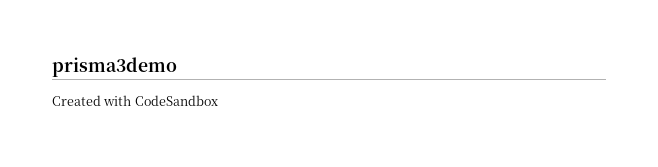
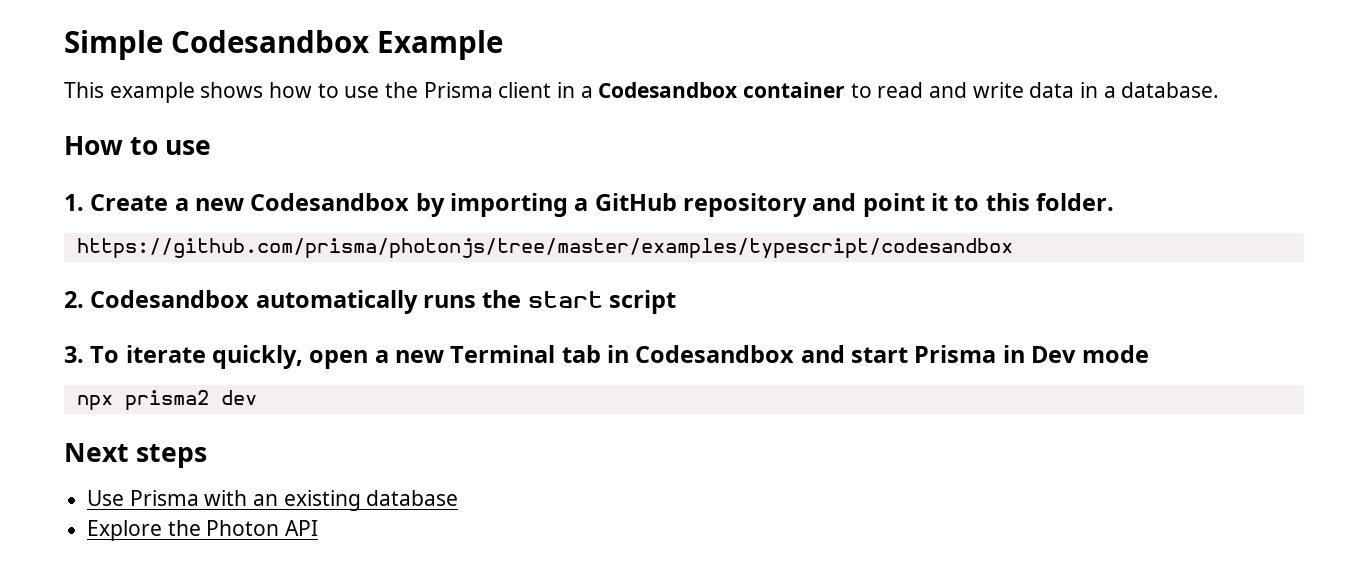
[52,57,177,77] [52,95,218,106] prisma3demo // Created with CodeSandbox -> [64,30,503,60] [64,82,1220,103] [64,136,212,155] [64,193,1115,217] [76,238,1013,259] [64,290,677,314] [64,345,1149,369] [76,390,257,411] [64,443,208,468] [87,490,459,511] [87,520,319,541] Simple Codesandbox Example // This example shows how to use the Prisma client in a Codesandbox container to read and write data in a database. // How to use // 1. Create a new Codesandbox by importing a GitHub repository and point it to this folder. // https://github.com/prisma/photonjs/tree/master/examples/typescript/codesandbox // 2. Codesandbox automatically runs the start script // 3. To iterate quickly, open a new Terminal tab in Codesandbox and start Prisma in Dev mode // npx prisma2 dev // Next steps // Use Prisma with an existing database // Explore the Photon API

